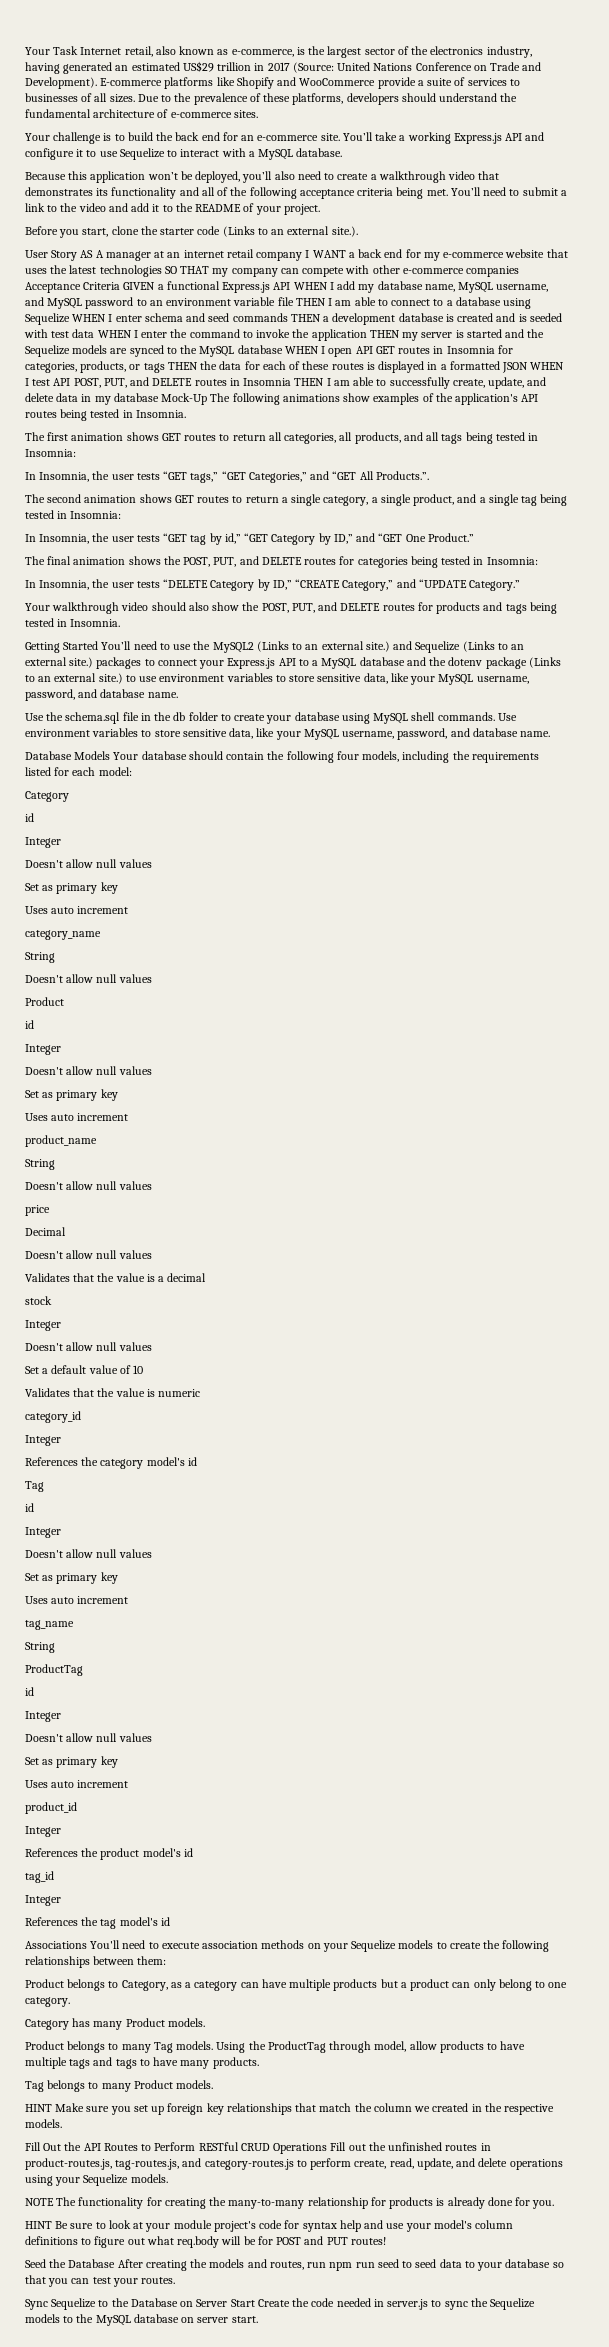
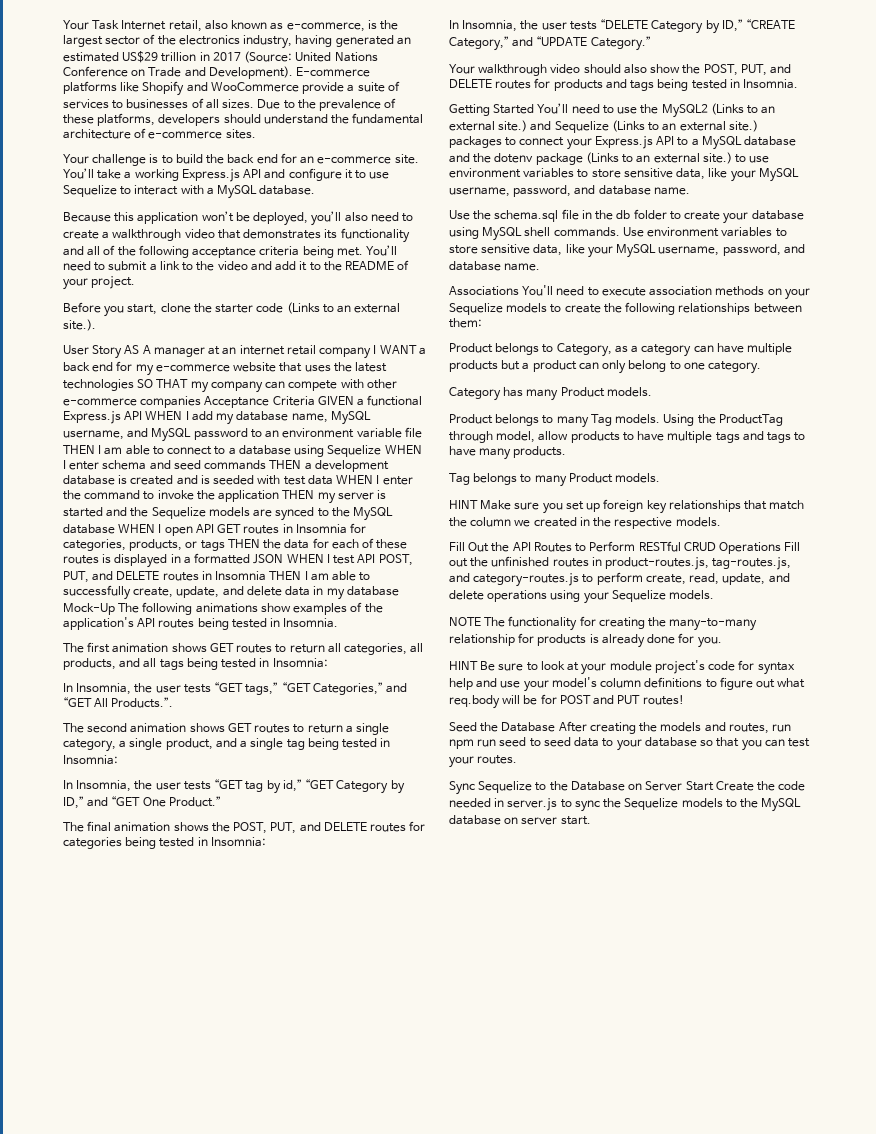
[25,751,539,763] [25,767,132,776] [25,791,69,802] [25,813,34,822] [25,837,61,848] [25,859,152,868] [25,882,118,894] [25,906,129,914] [25,930,101,940] [25,952,55,963] [25,974,152,983] [25,997,64,1006] [25,1020,34,1029] [25,1044,61,1055] [25,1066,152,1075] [25,1089,118,1101] [25,1113,129,1121] [25,1135,97,1147] [25,1159,55,1170] [25,1181,152,1190] [25,1205,50,1216] [25,1227,66,1236] [25,1250,152,1259] [25,1273,207,1282] [25,1296,52,1305] [25,1320,61,1331] [25,1342,152,1351] [25,1365,144,1374] [25,1388,201,1397] [25,1411,81,1423] [25,1435,61,1446] [25,1457,197,1469] [25,1481,44,1492] [25,1503,34,1512] [25,1527,61,1538] [25,1549,152,1558] [25,1572,118,1584] [25,1596,129,1604] [25,1620,74,1630] [25,1642,55,1653] [25,1664,83,1676] [25,1687,34,1696] [25,1711,61,1722] [25,1733,152,1742] [25,1756,118,1768] [25,1780,129,1788] [25,1802,77,1814] [25,1826,61,1837] [25,1848,193,1860] [25,1871,54,1883] [25,1895,61,1906] [25,1917,170,1929] // Database Models Your database should contain the following four models, including the requirements listed for each model: // Category // id // Integer // Doesn't allow null values // Set as primary key // Uses auto increment // category_name // String // Doesn't allow null values // Product // id // Integer // Doesn't allow null values // Set as primary key // Uses auto increment // product_name // String // Doesn't allow null values // price // Decimal // Doesn't allow null values // Validates that the value is a decimal // stock // Integer // Doesn't allow null values // Set a default value of 10 // Validates that the value is numeric // category_id // Integer // References the category model's id // Tag // id // Integer // Doesn't allow null values // Set as primary key // Uses auto increment // tag_name // String // ProductTag // id // Integer // Doesn't allow null values // Set as primary key // Uses auto increment // product_id // Integer // References the product model's id // tag_id // Integer // References the tag model's id -> (541, 267) none

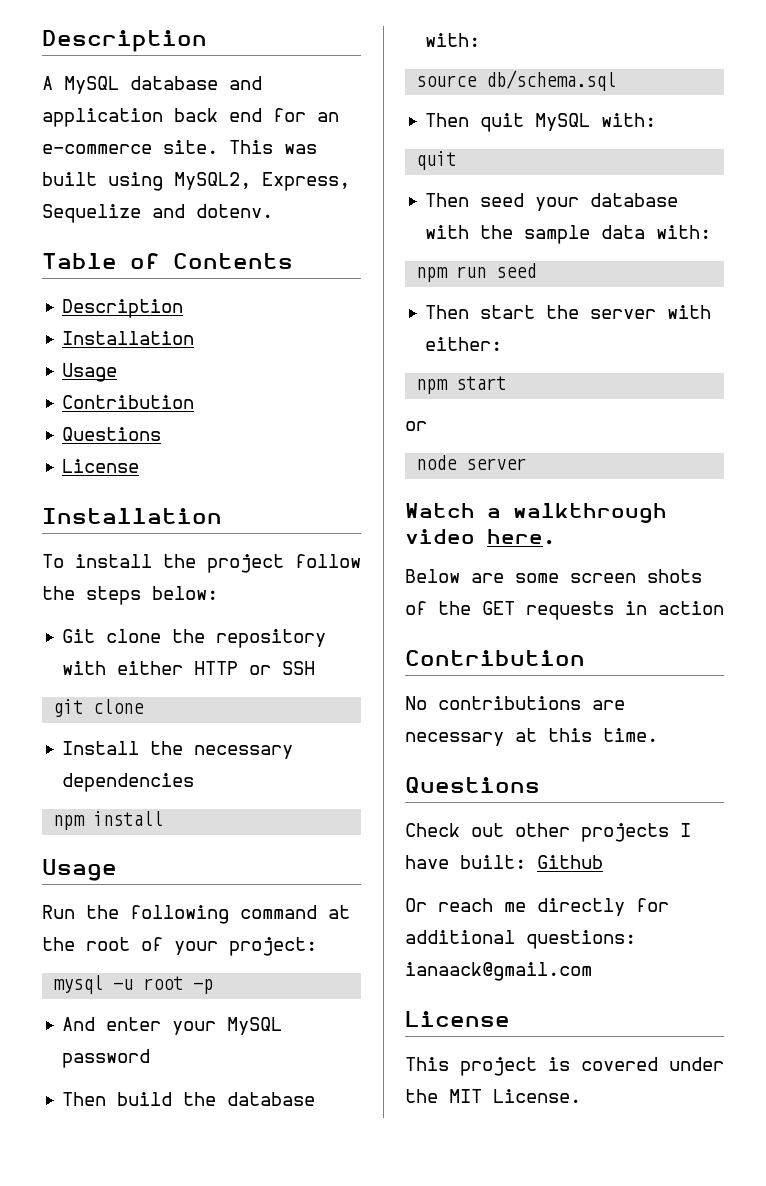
[63,20,399,32] [63,34,411,49] [63,51,378,63] [63,66,371,79] [63,81,400,96] [63,98,397,111] [63,113,424,126] [63,128,256,139] [63,154,225,166] Your Task Internet retail, also known as e-commerce, is the largest sector of the electronics industry, having generated an estimated US$29 trillion in 2017 (Source: United Nations Conference on Trade and Development). E-commerce platforms like Shopify and WooCommerce provide a suite of services to businesses of all sizes. Due to the prevalence of these platforms, developers should understand the fundamental architecture of e-commerce sites. // Your challenge is to build the -> [42,30,207,52] [42,76,262,94] [42,108,163,127] Description // A MySQL database and application
[63,168,390,182] [63,185,316,199] [63,211,414,226] [63,228,410,243] [63,245,398,258] [63,260,410,271] [63,276,136,290] [63,302,401,317] [63,319,96,331] [63,345,426,359] [63,361,388,376] [63,379,397,393] [63,395,423,408] [63,411,371,425] [63,427,422,442] [63,445,422,457] [63,460,389,472] [63,475,413,485] [63,490,387,504] [63,507,394,521] [63,523,367,536] [63,538,408,551] [63,553,413,568] [63,571,371,583] [63,585,399,600] [63,602,383,615] [63,617,339,630] [63,642,424,655] [63,658,328,670] [63,682,408,695] [63,697,174,708] [63,723,390,735] [63,738,391,752] [63,755,118,765] [63,779,405,794] [63,796,221,809] [63,821,426,834] [63,837,266,849] [449,19,796,34] [449,36,651,51] [449,64,792,76] [449,78,799,91] [449,103,776,118] [449,120,758,133] [449,136,797,150] [449,152,770,165] [449,168,799,182] [449,185,690,197] [449,209,804,224] [449,227,787,241] [449,244,805,258] [449,261,541,271] [449,285,810,300] [449,302,802,315] [449,318,482,328] [449,343,793,357] [449,360,762,374] [449,387,652,401] [449,414,783,428] [449,431,806,443] [449,446,567,460] [449,473,661,487] [449,499,805,514] [449,517,721,529] [449,541,801,554] [449,556,792,570] [449,572,790,587] [449,590,715,604] [449,616,758,631] [449,633,722,648] [449,660,795,675] [449,677,806,692] [449,694,684,709] [449,721,792,734] [449,737,811,751] [449,755,518,768] [449,781,806,795] [449,798,802,812] [449,815,591,825] You’ll take a working Express.js API and configure it to use Sequelize to interact with a MySQL database. // Because this application won’t be deployed, you’ll also need to create a walkthrough video that demonstrates its functionality and all of the following acceptance criteria being met. You’ll need to submit a link to the video and add it to the README of your project. // Before you start, clone the starter code (Links to an external site.). // User Story AS A manager at an internet retail company I WANT a back end for my e-commerce website that uses the latest technologies SO THAT my company can compete with other e-commerce companies Acceptance Criteria GIVEN a functional Express.js API WHEN I add my database name, MySQL username, and MySQL password to an environment variable file THEN I am able to connect to a database using Sequelize WHEN I enter schema and seed commands THEN a development database is created and is seeded with test data WHEN I enter the command to invoke the application THEN my server is started and the Sequelize models are synced to the MySQL database WHEN I open API GET routes in Insomnia for categories, products, or tags THEN the data for each of these routes is displayed in a formatted JSON WHEN I test API POST, PUT, and DELETE routes in Insomnia THEN I am able to successfully create, update, and delete data in my database Mock-Up The following animations show examples of the application's API routes being tested in Insomnia. // The first animation shows GET routes to return all categories, all products, and all tags being tested in Insomnia: // In Insomnia, the user tests “GET tags,” “GET Categories,” and “GET All Products.”. // The second animation shows GET routes to return a single category, a single product, and a single tag being tested in Insomnia: // In Insomnia, the user tests “GET tag by id,” “GET Category by ID,” and “GET One Product.” // The final animation shows the POST, PUT, and DELETE routes for categories being tested in Insomnia: // In Insomnia, the user tests “DELETE Category by ID,” “CREATE Category,” and “UPDATE Category.” // Your walkthrough video should also show the POST, PUT, and DELETE routes for products and tags being tested in Insomnia. // Getting Started You’ll need to use the MySQL2 (Links to an external site.) and Sequelize (Links to an external site.) packages to connect your Express.js API to a MySQL database and the dotenv package (Links to an external site.) to use environment variables to store sensitive data, like your MySQL username, password, and database name. // Use the schema.sql file in the db folder to create your database using MySQL shell commands. Use environment variables to store sensitive data, like your MySQL username, password, and database name. // Associations You'll need to execute association methods on your Sequelize models to create the following relationships between them: // Product belongs to Category, as a category can have multiple products but a product can only belong to one category. // Category has many Product models. // Product belongs to many Tag models. Using the ProductTag through model, allow products to have multiple tags and tags to have many products. // Tag belongs to many Product models. // HINT Make sure you set up foreign key relationships that match the column we created in the respective models. // Fill Out the API Routes to Perform RESTful CRUD Operations Fill out the unfinished routes in product-routes.js, tag-routes.js, and category-routes.js to perform create, read, update, and delete operations using your Sequelize models. // NOTE The functionality for creating the many-to-many relationship for products is already done for you. // HINT Be sure to look at your module project's code for syntax help and use your model's column definitions to figure out what req.body will be for POST and PUT routes! // Seed the Database After creating the models and routes, run npm run seed to seed data to your database so that you can test your routes. // Sync Sequelize to the Database on Server Start Create the code needed in server.js to sync the Sequelize models to the MySQL database on server start. -> [229,140,317,154] [42,172,350,191] [42,204,273,223] [42,253,293,269] [62,299,184,318] [62,331,195,345] [62,363,118,382] [62,395,195,409] [62,427,162,441] [62,459,140,473] [42,508,222,524] [42,554,361,573] [42,586,218,605] [62,629,327,648] [62,661,316,675] [53,699,145,717] [62,741,294,759] [62,773,195,792] [53,811,164,830] [42,859,117,881] [42,905,350,924] [42,937,317,956] [53,975,214,994] [62,1017,283,1035] [62,1049,151,1068] [62,1092,316,1106] [425,33,481,47] [416,70,617,91] [425,113,657,132] [416,151,457,170] [425,193,679,211] [425,225,712,244] [416,263,537,282] [425,305,712,319] [425,337,503,351] [416,376,507,394] [405,421,427,431] [416,455,527,470] [405,503,667,523] [405,529,555,545] [405,569,702,583] [405,601,724,620] [405,650,585,666] [405,696,625,710] [405,728,658,746] [405,777,540,793] [405,823,691,842] [405,855,603,869] [405,898,669,916] [405,930,636,949] [405,962,592,981] [405,1011,510,1027] [405,1057,724,1076] [405,1089,581,1103] This was built using MySQL2, Express, Sequelize and dotenv. // Table of Contents // Description // Installation // Usage // Contribution // Questions // License // Installation // To install the project follow the steps below: // Git clone the repository with either HTTP or SSH // git clone // Install the necessary dependencies // npm install // Usage // Run the following command at the root of your project: // mysql -u root -p // And enter your MySQL password // Then build the database with: // source db/schema.sql // Then quit MySQL with: // quit // Then seed your database with the sample data with: // npm run seed // Then start the server with either: // npm start // or // node server // Watch a walkthrough video here. // Below are some screen shots of the GET requests in action // Contribution // No contributions are necessary at this time. // Questions // Check out other projects I have built: Github // Or reach me directly for additional questions: ianaack@gmail.com // License // This project is covered under the MIT License.

